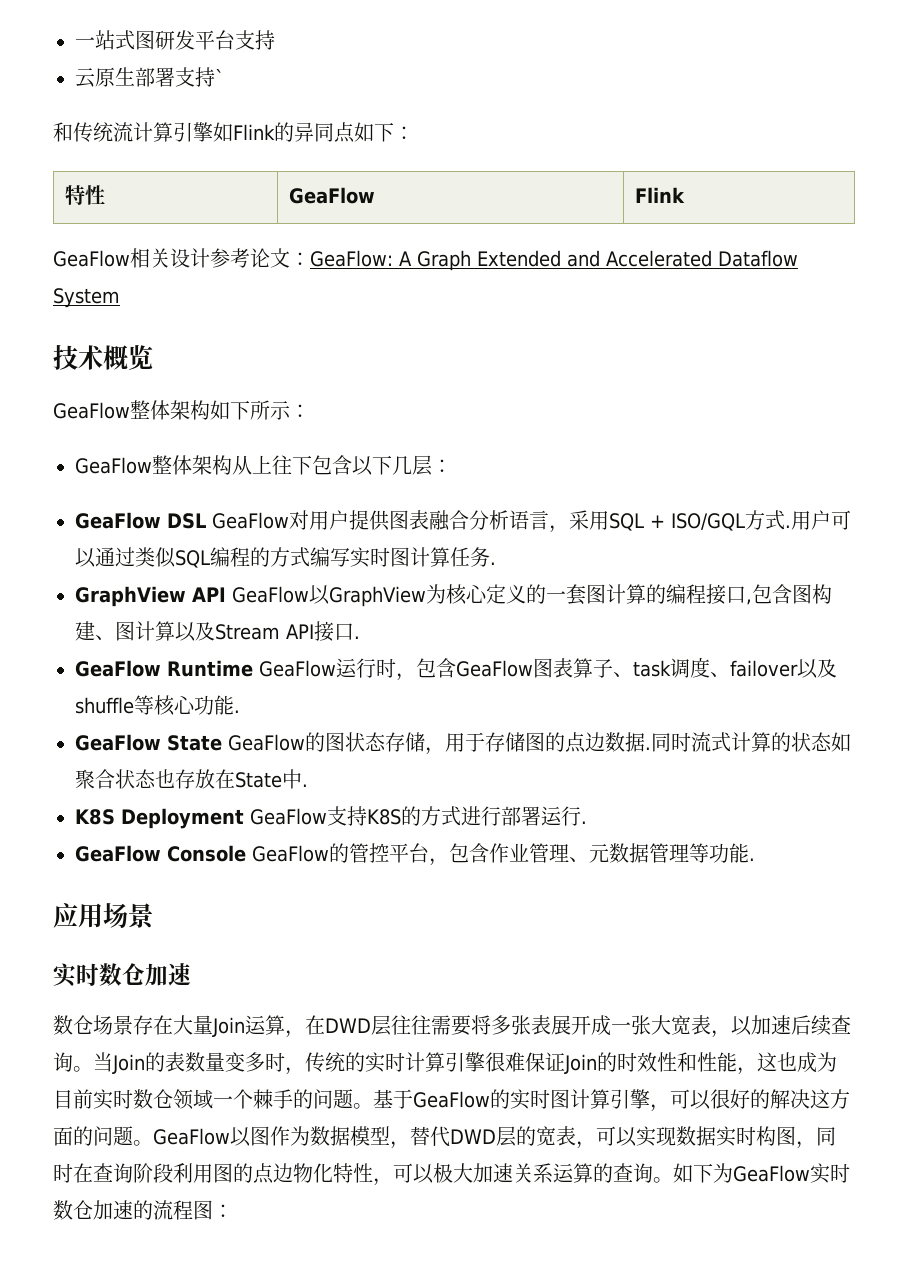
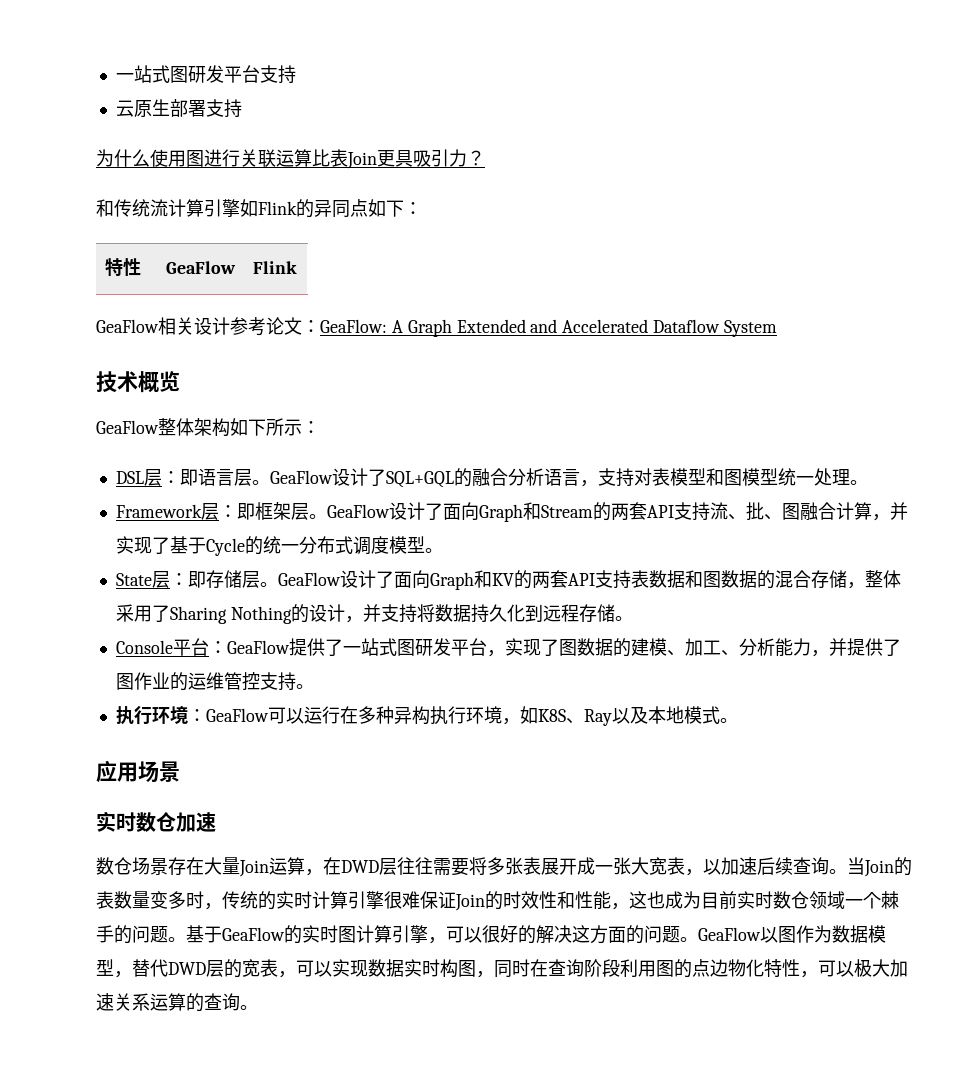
[215,69,224,85] ` -> [96,149,485,169] // 为什么使用图进行关联运算比表Join更具吸引力？
[75,455,452,476] [75,510,851,533] [75,547,496,568] [75,584,832,607] [75,621,360,642] [75,657,837,681] [75,695,240,716] [75,732,851,755] [75,769,308,789] [75,806,587,829] [75,843,755,866] GeaFlow整体架构从上往下包含以下几层： // GeaFlow DSL GeaFlow对用户提供图表融合分析语言，采用SQL + ISO/GQL方式.用户可以通过类似SQL编程的方式编写实时图计算任务. // GraphView API GeaFlow以GraphView为核心定义的一套图计算的编程接口,包含图构建、图计算以及Stream API接口. // GeaFlow Runtime GeaFlow运行时，包含GeaFlow图表算子、task调度、failover以及shuffle等核心功能. // GeaFlow State GeaFlow的图状态存储，用于存储图的点边数据.同时流式计算的状态如聚合状态也存放在State中. // K8S Deployment GeaFlow支持K8S的方式进行部署运行. // GeaFlow Console GeaFlow的管控平台，包含作业管理、元数据管理等功能. -> [115,468,868,488] [115,502,908,522] [115,536,443,556] [115,570,901,590] [115,604,633,624] [115,638,901,657] [115,672,314,691] [115,706,738,726] DSL层：即语言层。GeaFlow设计了SQL+GQL的融合分析语言，支持对表模型和图模型统一处理。 // Framework层：即框架层。GeaFlow设计了面向Graph和Stream的两套API支持流、批、图融合计算，并实现了基于Cycle的统一分布式调度模型。 // State层：即存储层。GeaFlow设计了面向Graph和KV的两套API支持表数据和图数据的混合存储，整体采用了Sharing Nothing的设计，并支持将数据持久化到远程存储。 // Console平台：GeaFlow提供了一站式图研发平台，实现了图数据的建模、加工、分析能力，并提供了图作业的运维管控支持。 // 执行环境：GeaFlow可以运行在多种异构执行环境，如K8S、Ray以及本地模式。
[673,1163,850,1184] [53,1200,233,1220] 如下为GeaFlow实时数仓加速的流程图： -> (258, 1007) none

